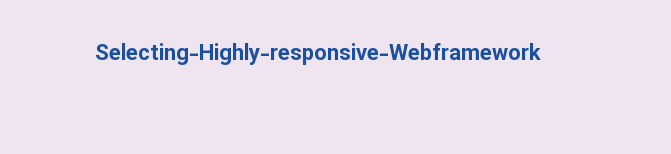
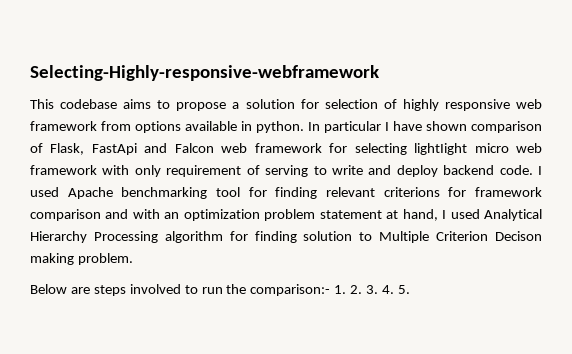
[95,43,541,65] Selecting-Highly-responsive-Webframework -> [30,65,379,81] [30,99,542,111] [30,121,542,133] [30,143,542,155] [30,165,543,177] [30,187,542,199] [30,209,542,221] [30,231,543,243] [30,253,133,265] [30,284,410,296] Selecting-Highly-responsive-webframework // This codebase aims to propose a solution for selection of highly responsive web framework from options available in python. In particular I have shown comparison of Flask, FastApi and Falcon web framework for selecting lightIight micro web framework with only requirement of serving to write and deploy backend code. I used Apache benchmarking tool for finding relevant criterions for framework comparison and with an optimization problem statement at hand, I used Analytical Hierarchy Processing algorithm for finding solution to Multiple Criterion Decison making problem. // Below are steps involved to run the comparison:- 1. 2. 3. 4. 5.

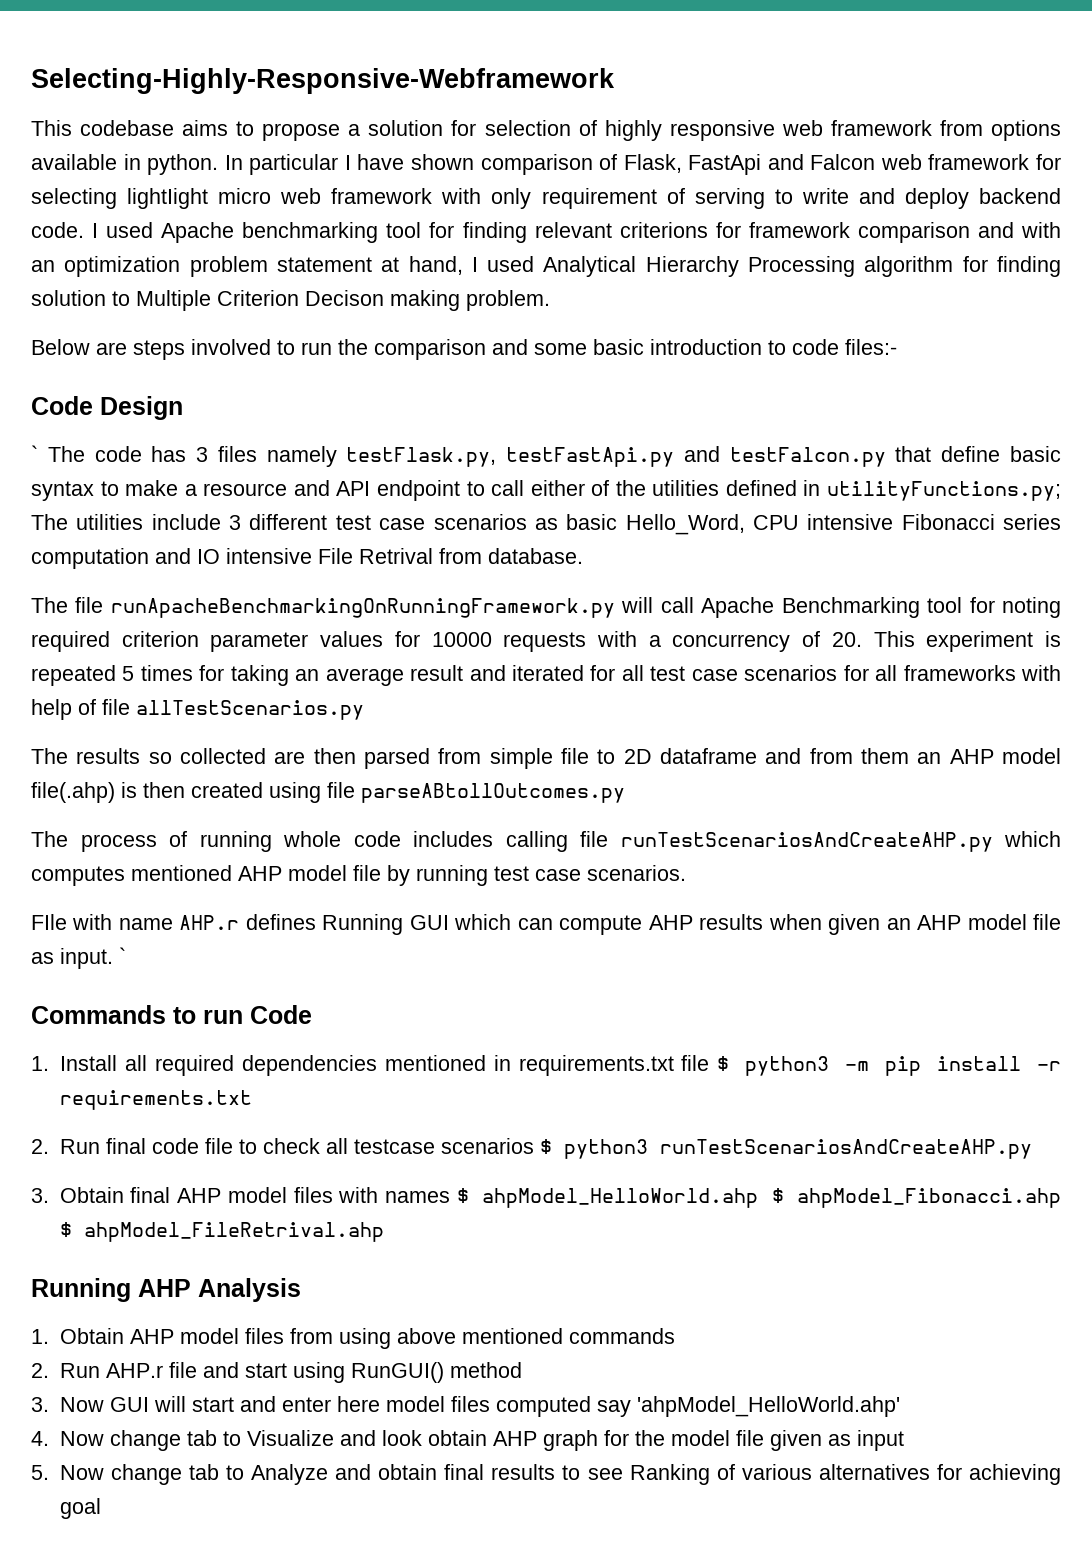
[30,65,379,81] Selecting-Highly-responsive-webframework -> [31,68,615,94] Selecting-Highly-Responsive-Webframework
[250,284,410,296] comparison:- 1. 2. 3. 4. 5. -> [374,339,897,360] [31,396,183,420] [31,445,1061,467] [31,480,1061,501] [31,514,1061,535] [31,548,583,569] [31,597,1061,618] [31,631,1061,652] [31,665,1062,686] [31,699,364,720] [31,748,1062,769] [31,782,625,803] [31,831,1061,852] [31,865,686,886] [31,914,1062,935] [31,947,126,969] [31,1005,312,1024] [31,1055,1061,1076] [59,1090,252,1110] [31,1138,1032,1159] [31,1187,1061,1208] [59,1222,384,1242] [31,1278,301,1302] [31,1328,675,1349] [31,1362,522,1383] [31,1396,900,1417] [31,1430,904,1451] [31,1464,1061,1485] [59,1498,101,1519] comparison and some basic introduction to code files:- // Code Design // ` The code has 3 files namely testFlask.py, testFastApi.py and testFalcon.py that define basic syntax to make a resource and API endpoint to call either of the utilities defined in utilityFunctions.py; The utilities include 3 different test case scenarios as basic Hello_Word, CPU intensive Fibonacci series computation and IO intensive File Retrival from database. // The file runApacheBenchmarkingOnRunningFramework.py will call Apache Benchmarking tool for noting required criterion parameter values for 10000 requests with a concurrency of 20. This experiment is repeated 5 times for taking an average result and iterated for all test case scenarios for all frameworks with help of file allTestScenarios.py // The results so collected are then parsed from simple file to 2D dataframe and from them an AHP model file(.ahp) is then created using file parseABtollOutcomes.py // The process of running whole code includes calling file runTestScenariosAndCreateAHP.py which computes mentioned AHP model file by running test case scenarios. // FIle with name AHP.r defines Running GUI which can compute AHP results when given an AHP model file as input. ` // Commands to run Code // 1. Install all required dependencies mentioned in requirements.txt file $ python3 -m pip install -r requirements.txt // 2. Run final code file to check all testcase scenarios $ python3 runTestScenariosAndCreateAHP.py // 3. Obtain final AHP model files with names $ ahpModel_HelloWorld.ahp $ ahpModel_Fibonacci.ahp $ ahpModel_FileRetrival.ahp // Running AHP Analysis // 1. Obtain AHP model files from using above mentioned commands // 2. Run AHP.r file and start using RunGUI() method // 3. Now GUI will start and enter here model files computed say 'ahpModel_HelloWorld.ahp' // 4. Now change tab to Visualize and look obtain AHP graph for the model file given as input // 5. Now change tab to Analyze and obtain final results to see Ranking of various alternatives for achieving goal

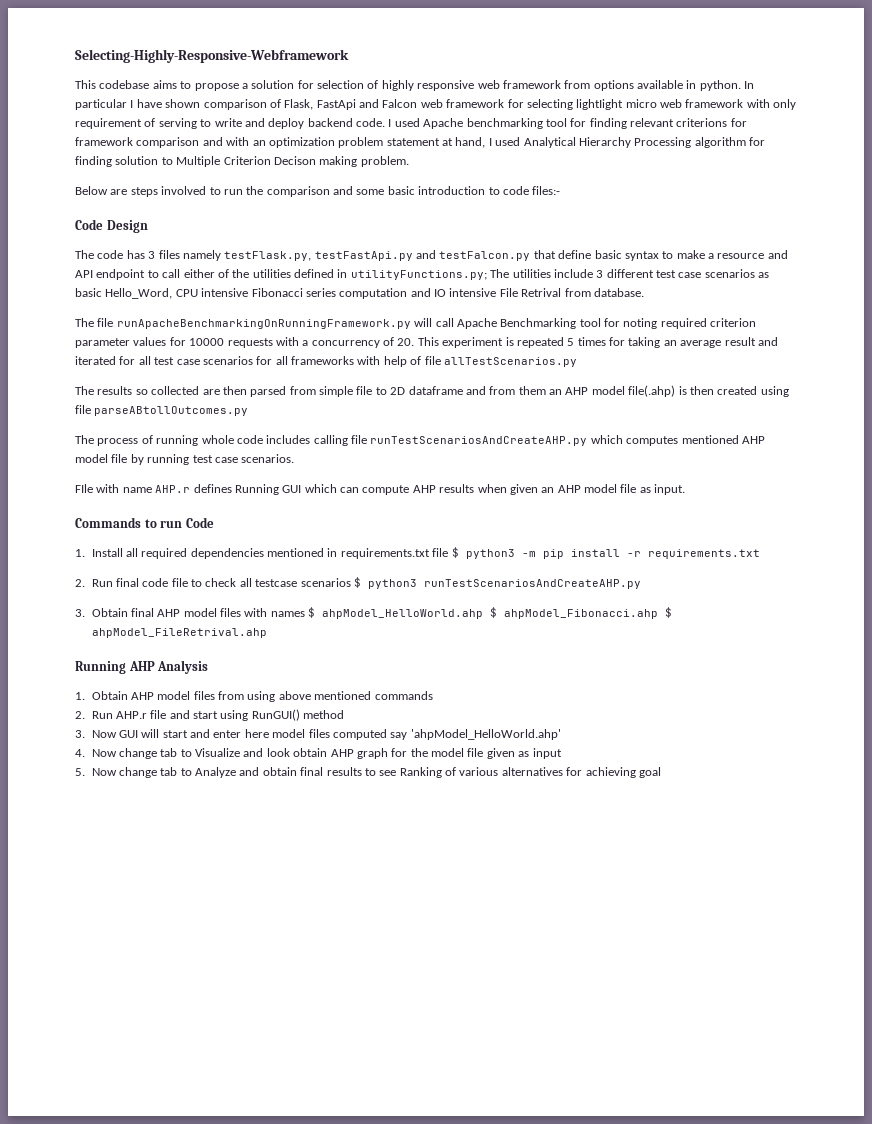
[31,445,38,462] ` -> (148, 226) none
[119,947,126,964] ` -> (686, 489) none

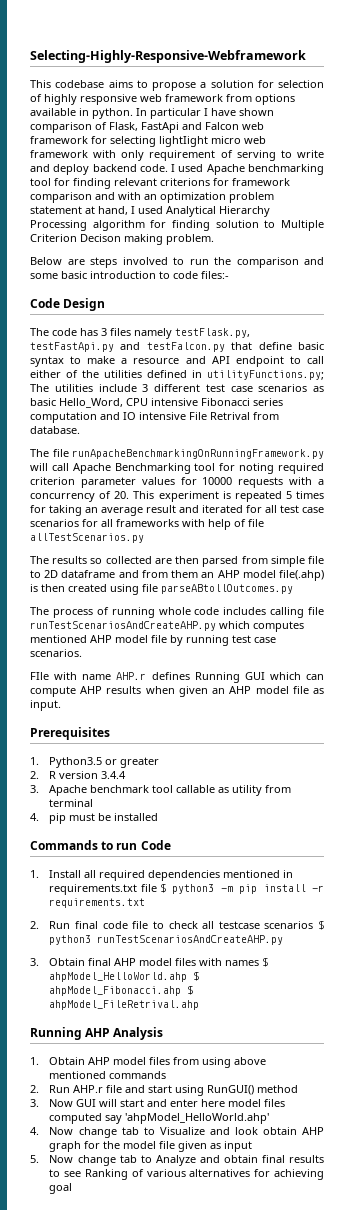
(686, 489) none -> [30,727,110,740] [30,757,160,768] [30,771,127,779] [30,785,292,796] [49,799,94,807] [30,813,159,824] // Prerequisites // 1. Python3.5 or greater // 2. R version 3.4.4 // 3. Apache benchmark tool callable as utility from terminal // 4. pip must be installed

